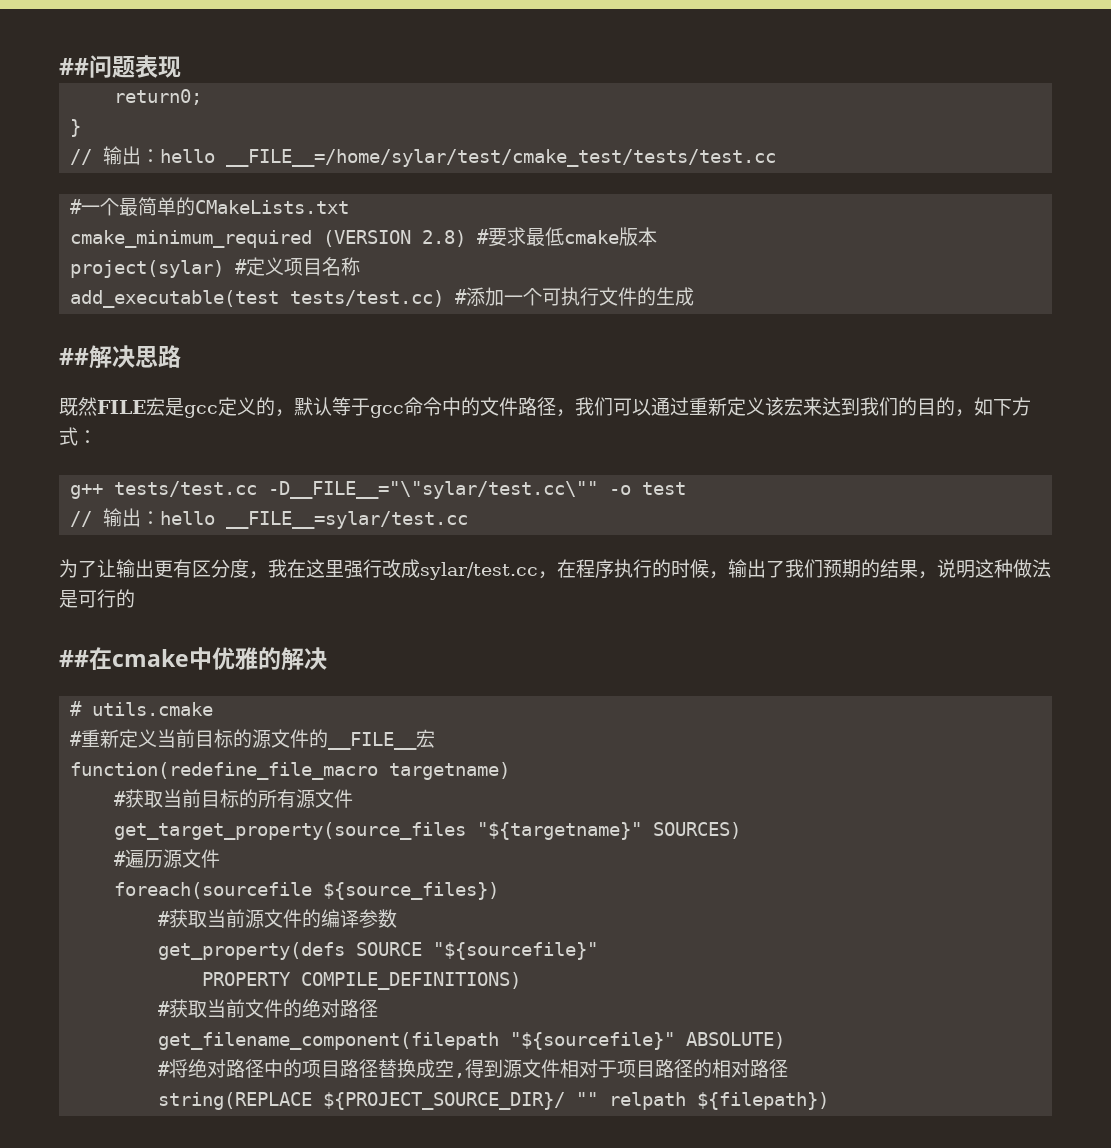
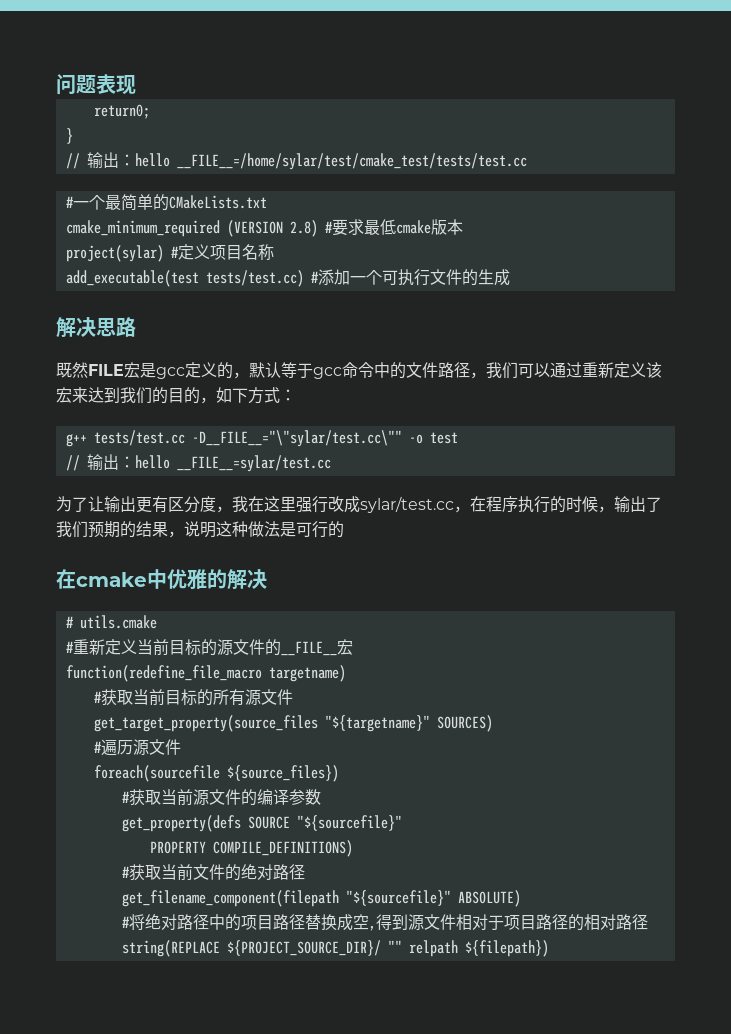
[59,58,89,75] ## -> (56, 84) none
[59,348,89,365] ## -> (510, 277) none
[59,650,89,667] ## -> (344, 529) none

